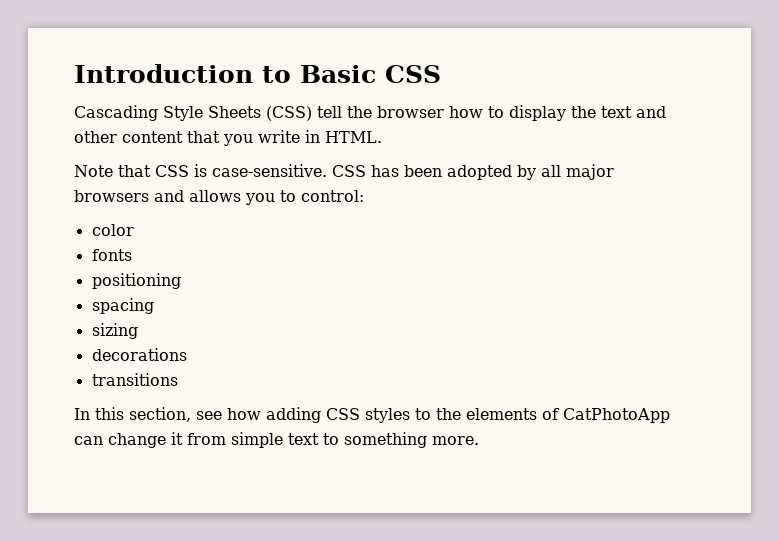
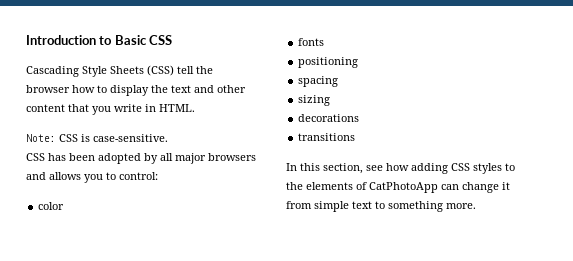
[74,165,151,177] Note that -> [26,134,56,142] Note:
(327, 170) none -> (168, 138) //

